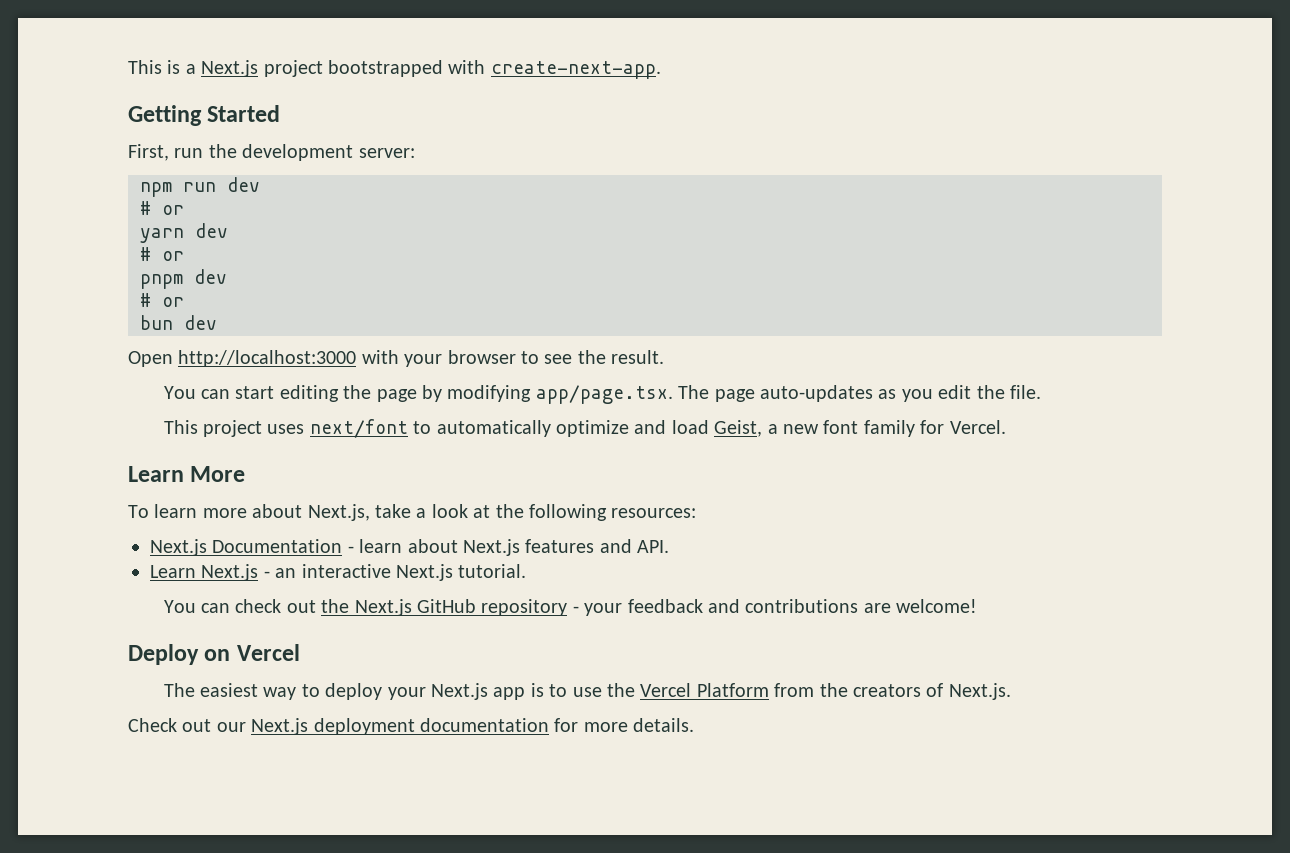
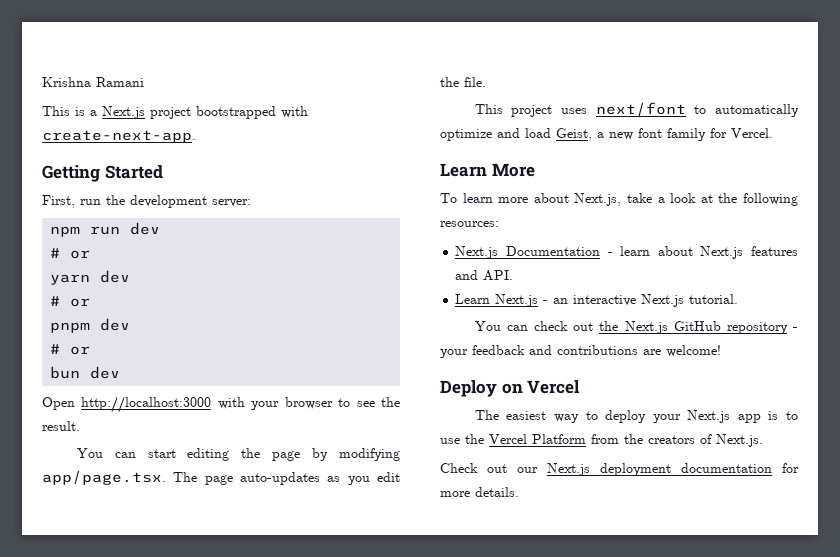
(128, 67) none -> [42,77,144,87] Krishna Ramani //

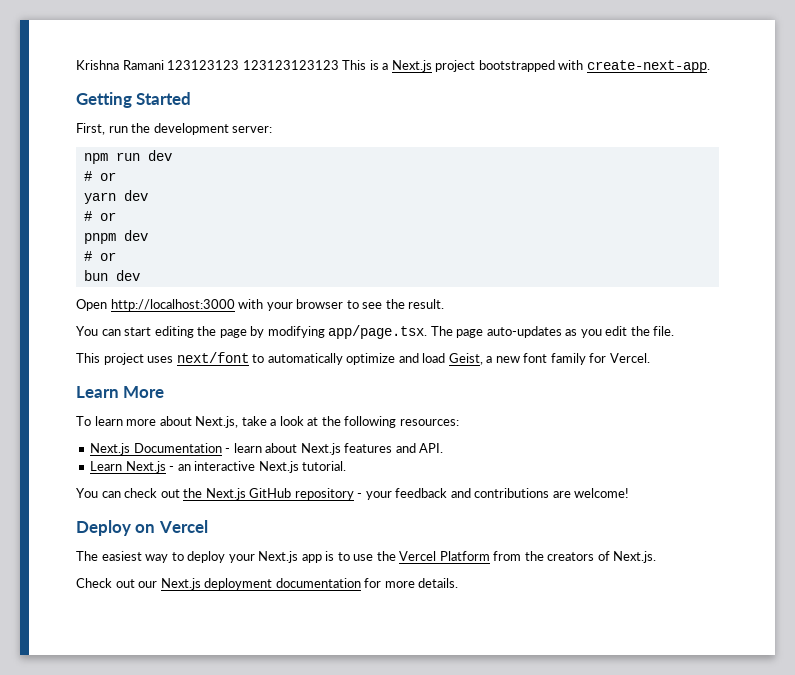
(144, 82) // -> [167,60,339,70] 123123123 123123123123

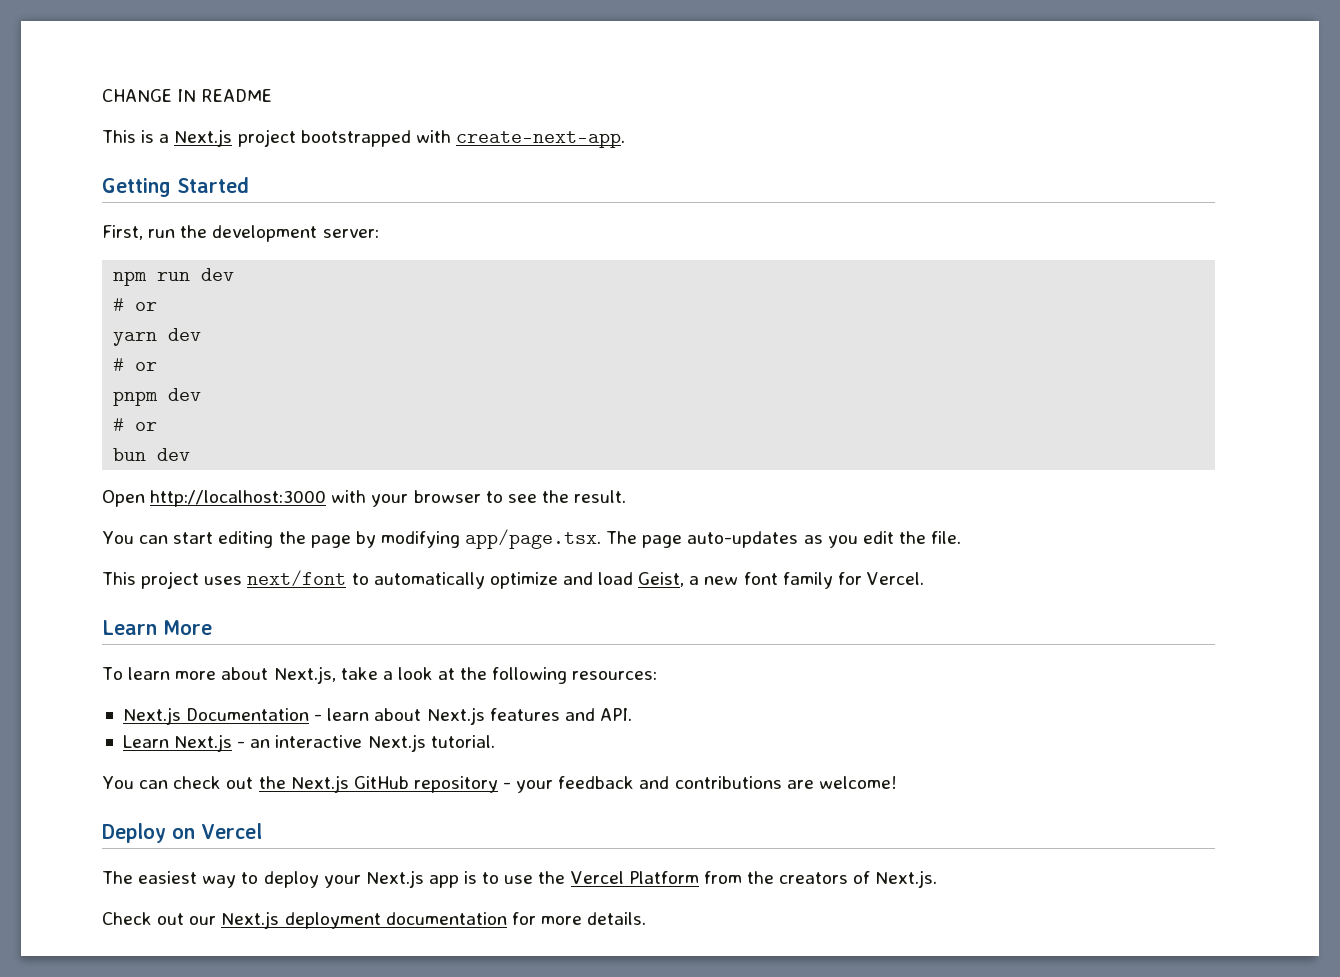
[76,60,339,70] Krishna Ramani 123123123 123123123123 -> [102,89,273,102] CHANGE IN README //

